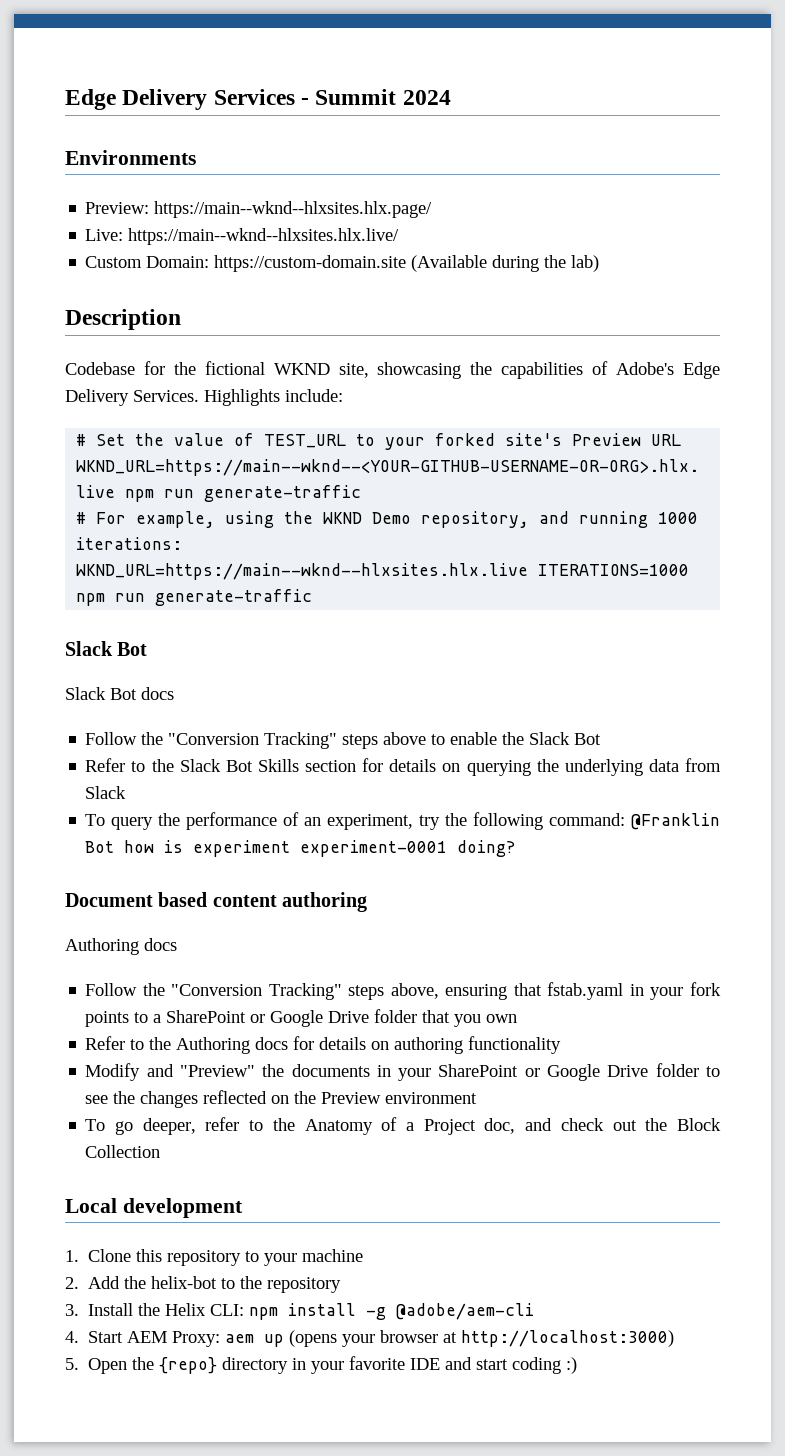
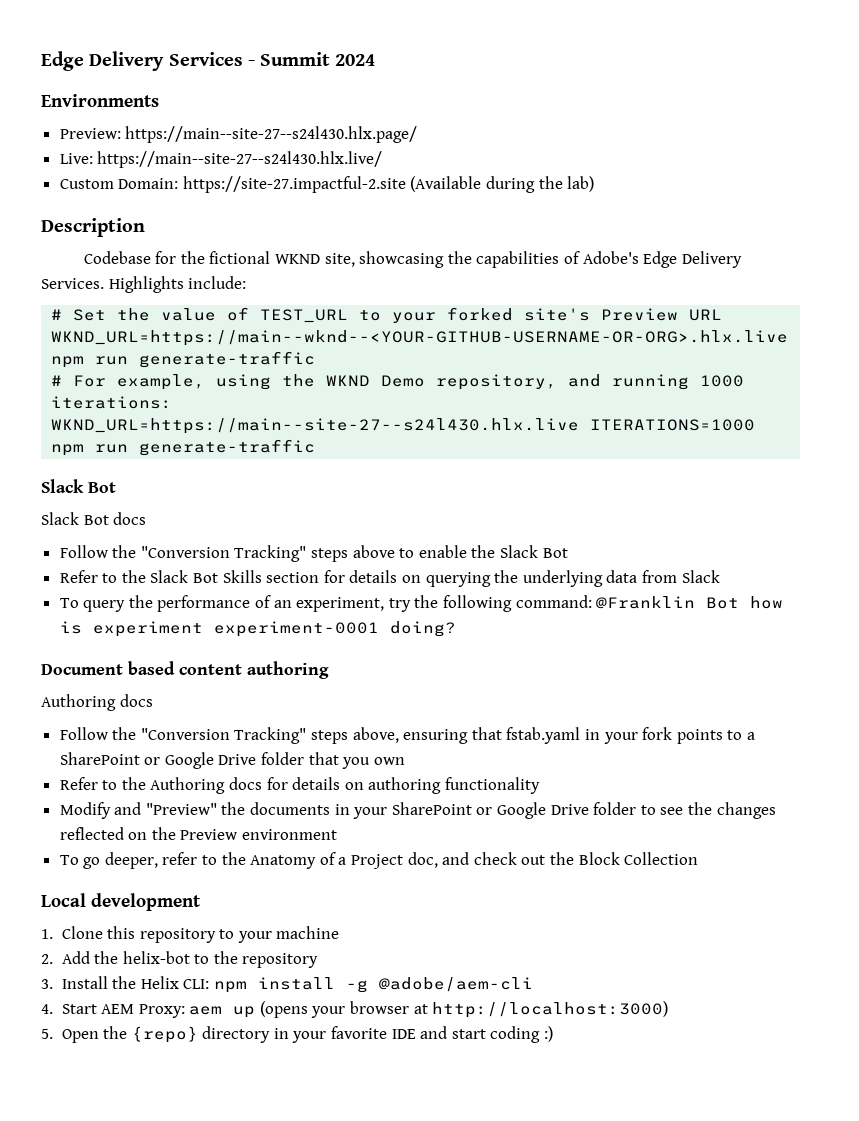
[154,201,433,218] https://main--wknd--hlxsites.hlx.page/ -> [125,126,418,143] https://main--site-27--s24l430.hlx.page/
[128,228,400,245] https://main--wknd--hlxsites.hlx.live/ -> [97,151,383,168] https://main--site-27--s24l430.hlx.live/
[214,255,407,272] https://custom-domain.site -> [182,176,406,193] https://site-27.impactful-2.site
[76,563,529,580] WKND_URL=https://main--wknd--hlxsites.hlx.live -> [51,418,580,434] WKND_URL=https://main--site-27--s24l430.hlx.live

